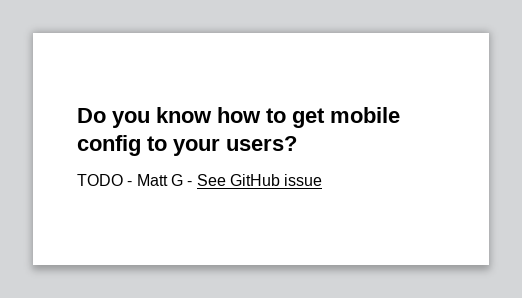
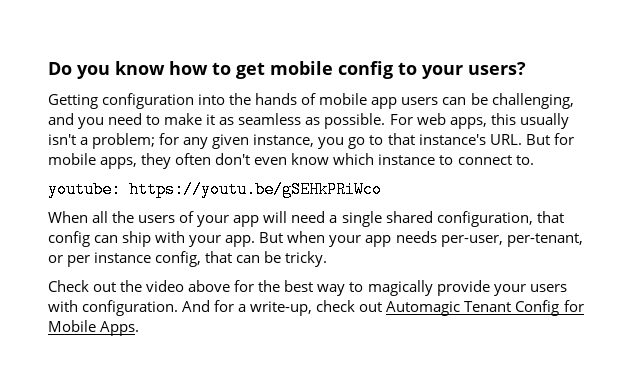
[77,174,323,186] TODO - Matt G - See GitHub issue -> [48,93,574,109] [48,113,569,129] [48,133,574,149] [48,153,534,169] [48,181,382,198] [48,211,564,227] [48,231,583,247] [48,251,328,267] [48,280,567,296] [48,300,584,316] [48,320,140,336] Getting configuration into the hands of mobile app users can be challenging, and you need to make it as seamless as possible. For web apps, this usually isn't a problem; for any given instance, you go to that instance's URL. But for mobile apps, they often don't even know which instance to connect to. // youtube: https://youtu.be/gSEHkPRiWco // When all the users of your app will need a single shared configuration, that config can ship with your app. But when your app needs per-user, per-tenant, or per instance config, that can be tricky. // Check out the video above for the best way to magically provide your users with configuration. And for a write-up, check out Automagic Tenant Config for Mobile Apps.

